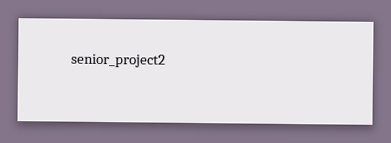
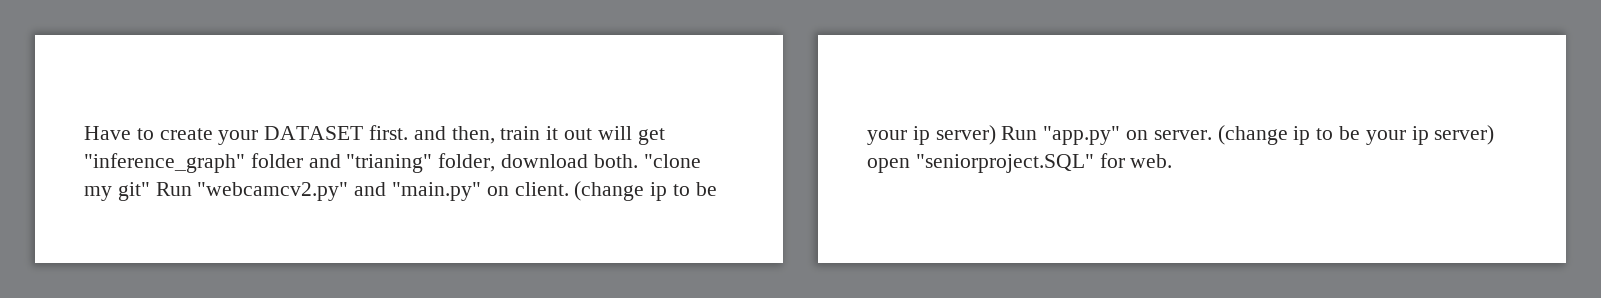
[71,53,166,68] senior_project2 -> [84,125,665,145] [84,153,701,173] [84,181,717,201] [867,125,1495,145] [867,153,1173,173] Have to create your DATASET first. and then, train it out will get "inference_graph" folder and "trianing" folder, download both. "clone my git" Run "webcamcv2.py" and "main.py" on client. (change ip to be your ip server) Run "app.py" on server. (change ip to be your ip server) open "seniorproject.SQL" for web.

